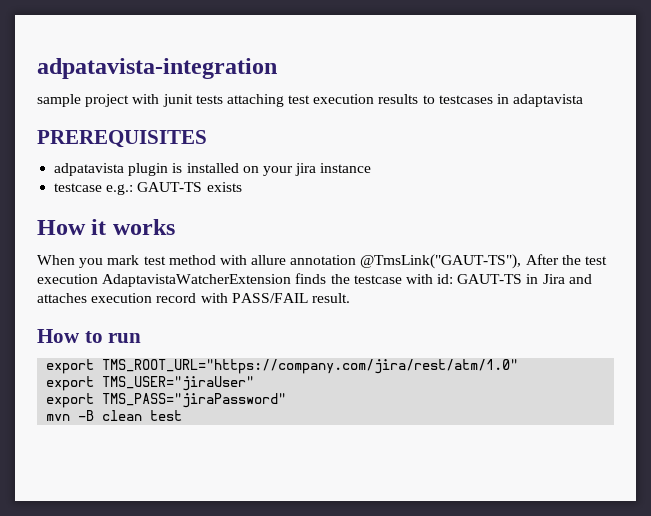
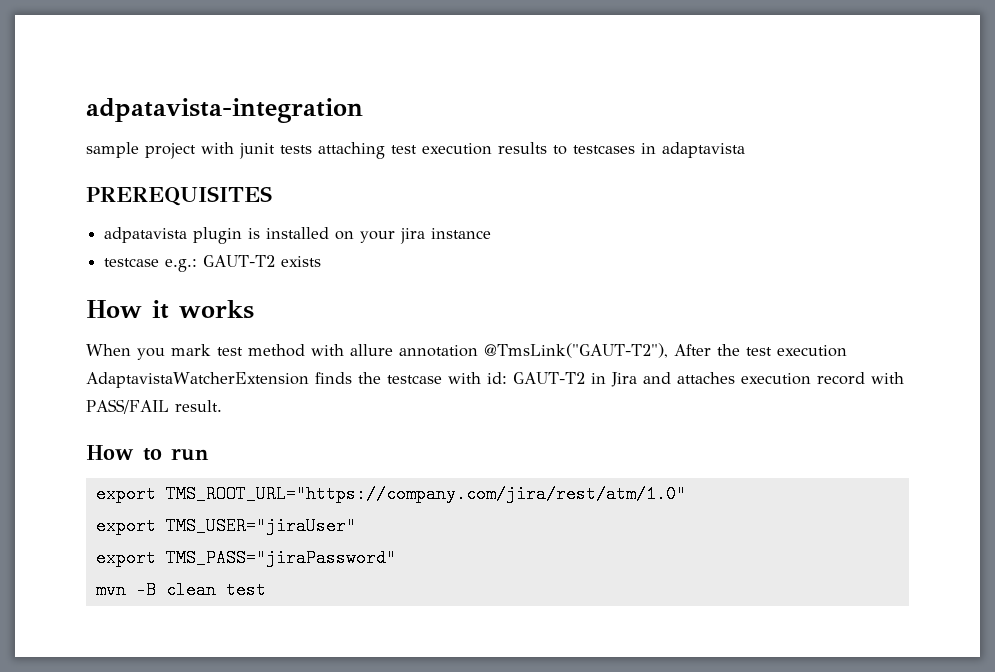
[137,182,203,192] GAUT-TS -> [203,255,276,267] GAUT-T2
[360,254,522,269] @TmsLink("GAUT-TS"), -> [484,343,668,358] @TmsLink("GAUT-T2"),
[457,274,523,284] GAUT-TS -> [512,372,585,384] GAUT-T2

